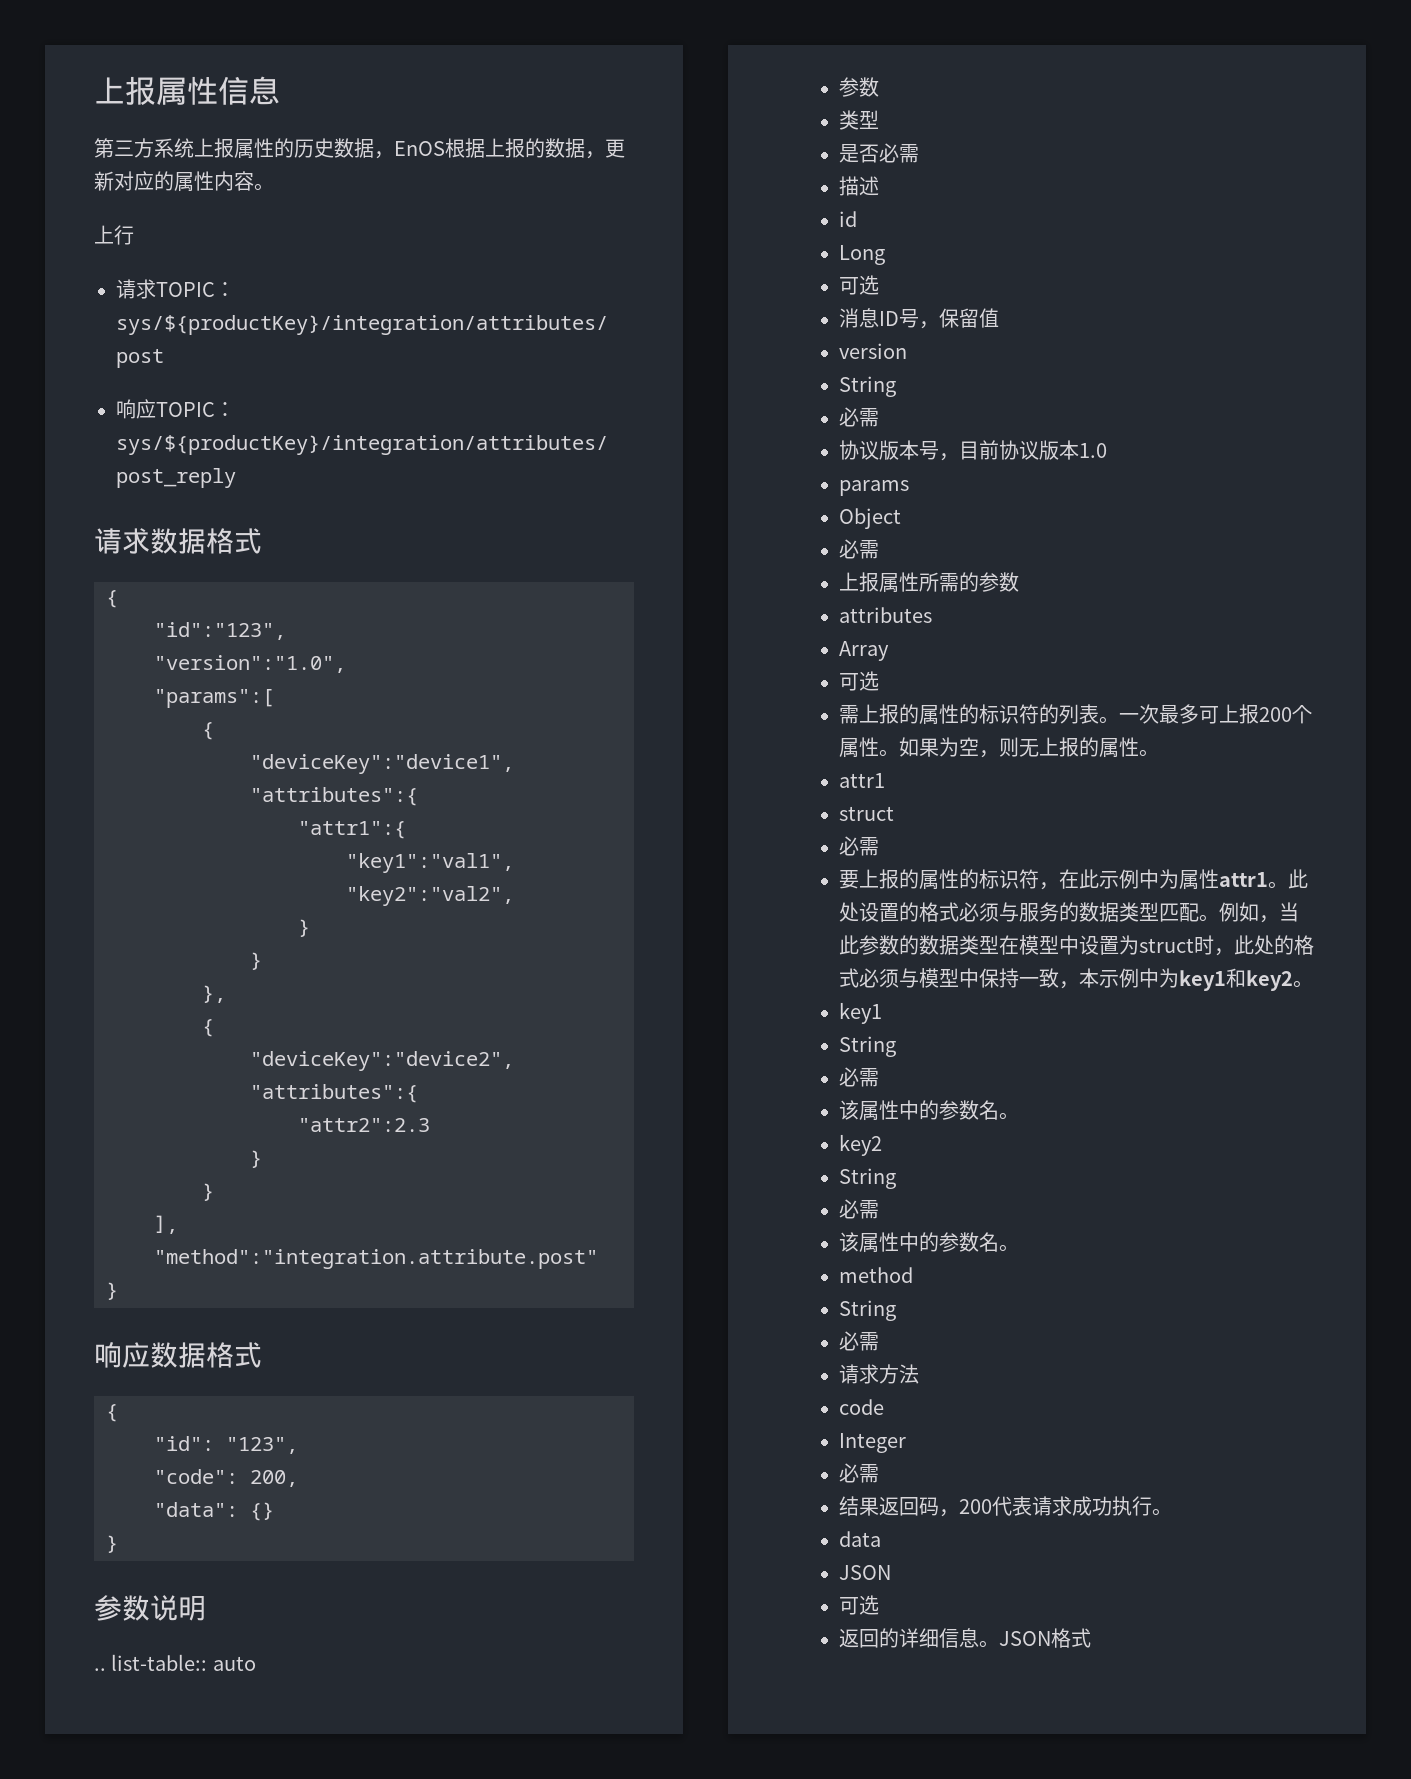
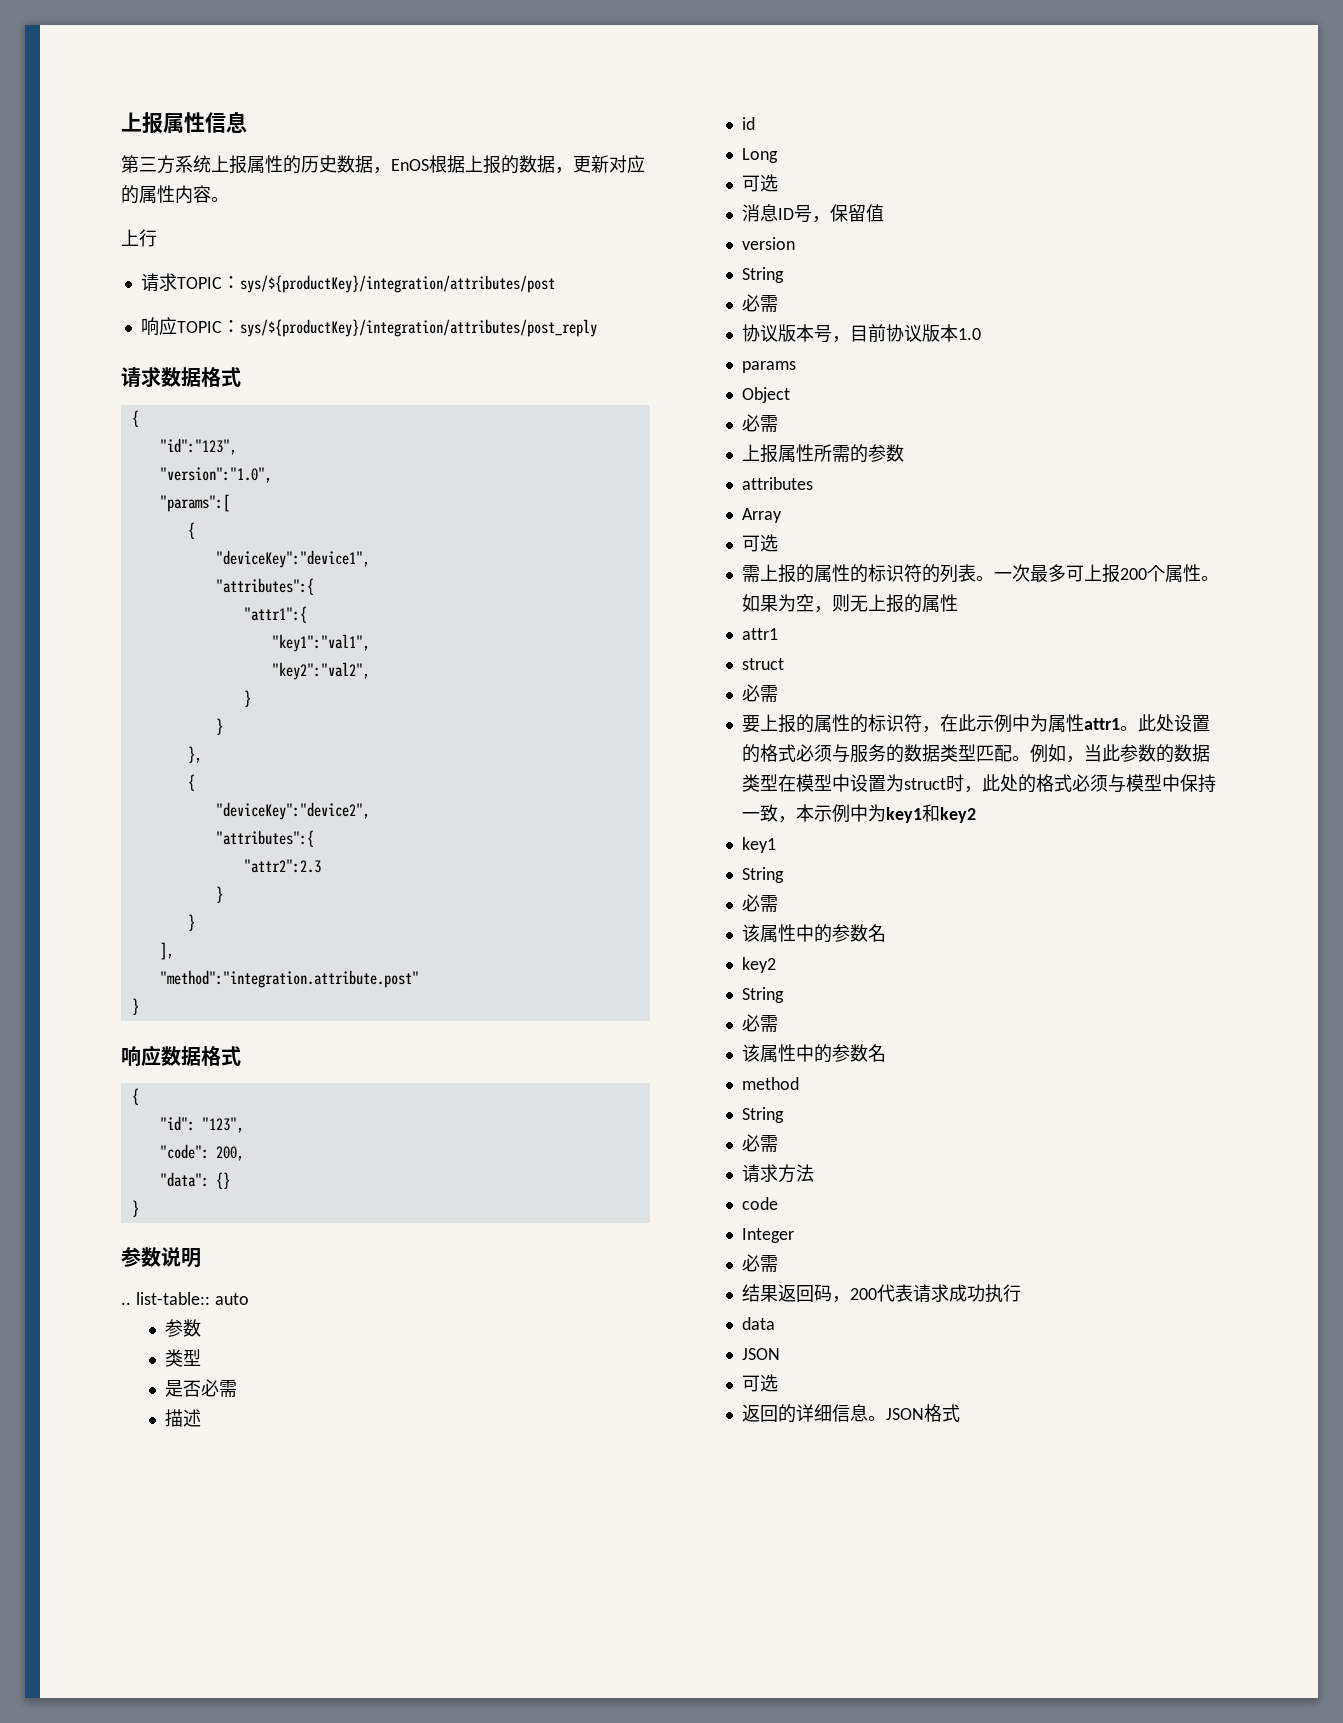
[1138,749,1159,757] 。 -> (959, 603) none
[1292,980,1313,988] 。 -> (977, 815) none
[998,1112,1019,1120] 。 -> (887, 933) none
[998,1244,1019,1252] 。 -> (887, 1053) none
[1151,1508,1172,1516] 。 -> (1022, 1293) none

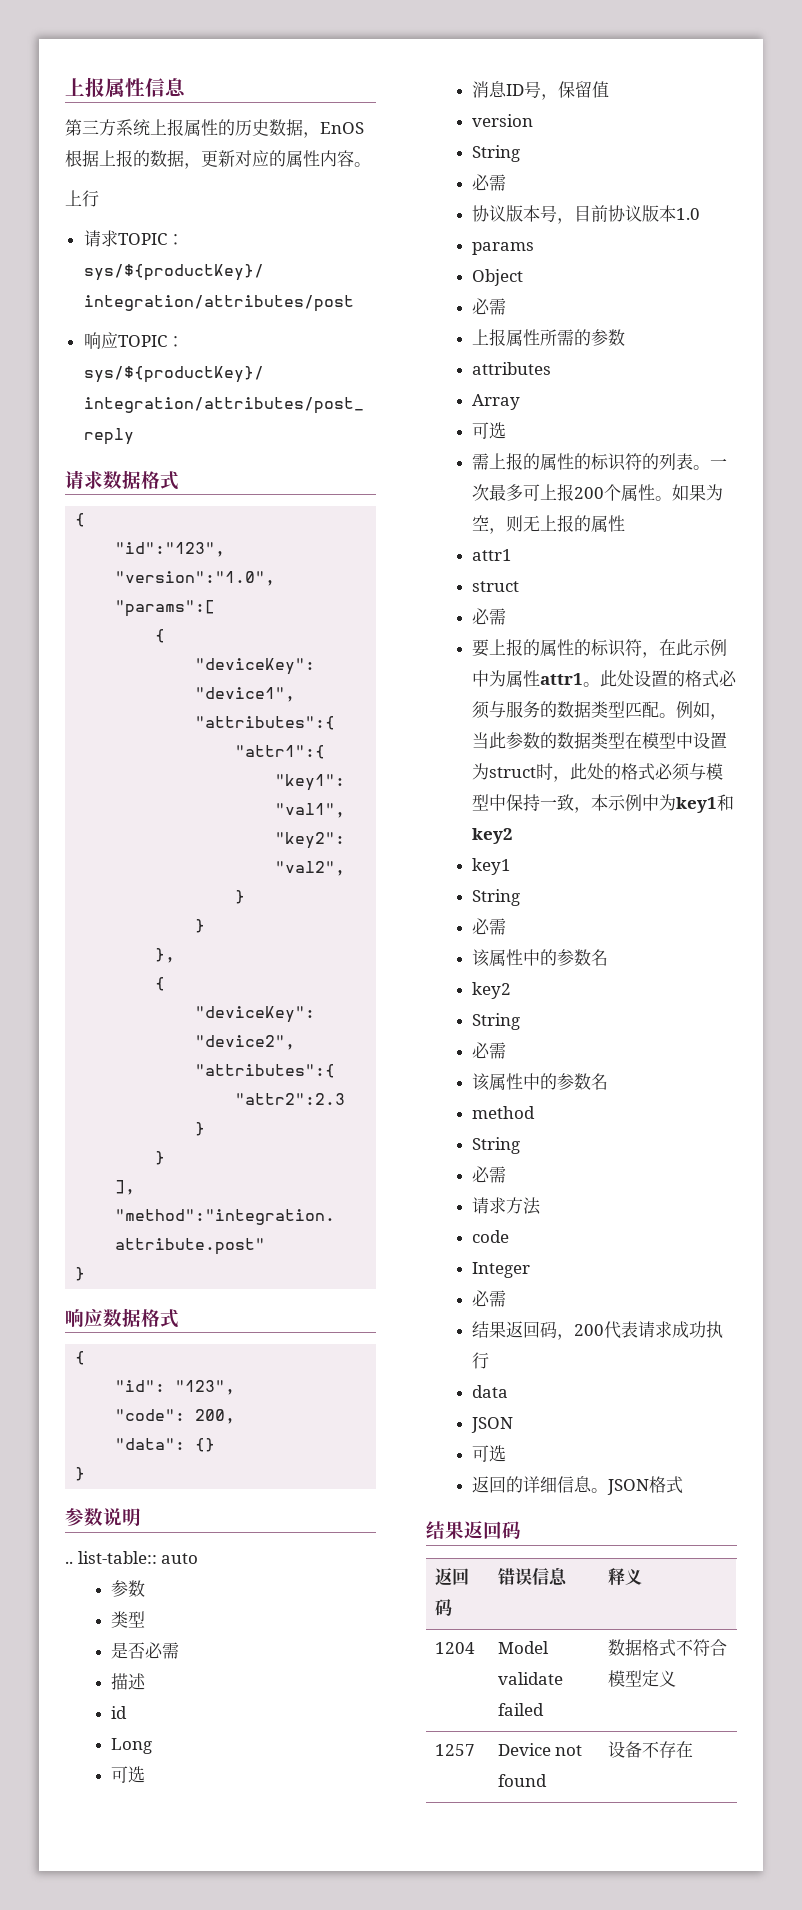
(961, 1413) none -> [426,1521,521,1540] [434,1568,469,1586] [434,1599,452,1616] [497,1567,568,1586] [607,1568,642,1585] [434,1642,475,1654] [497,1641,549,1654] [497,1672,563,1685] [497,1703,544,1716] [607,1639,727,1657] [607,1670,676,1687] [434,1744,475,1756] [497,1743,583,1756] [497,1774,547,1787] [607,1741,693,1758] // 结果返回码 // 返回码 | 错误信息 | 释义 // 1204 | Model validate failed | 数据格式不符合模型定义 // 1257 | Device not found | 设备不存在

